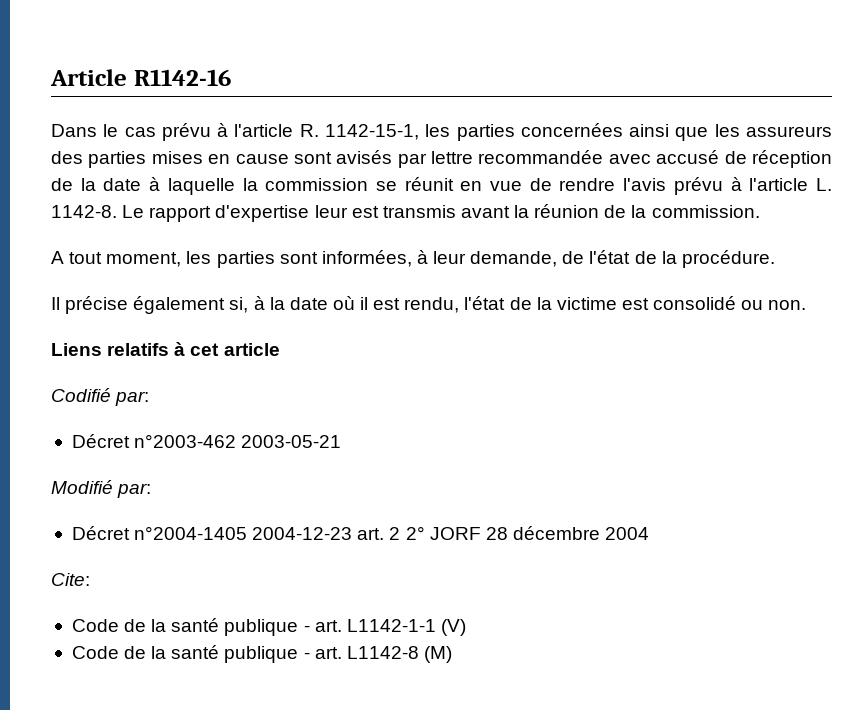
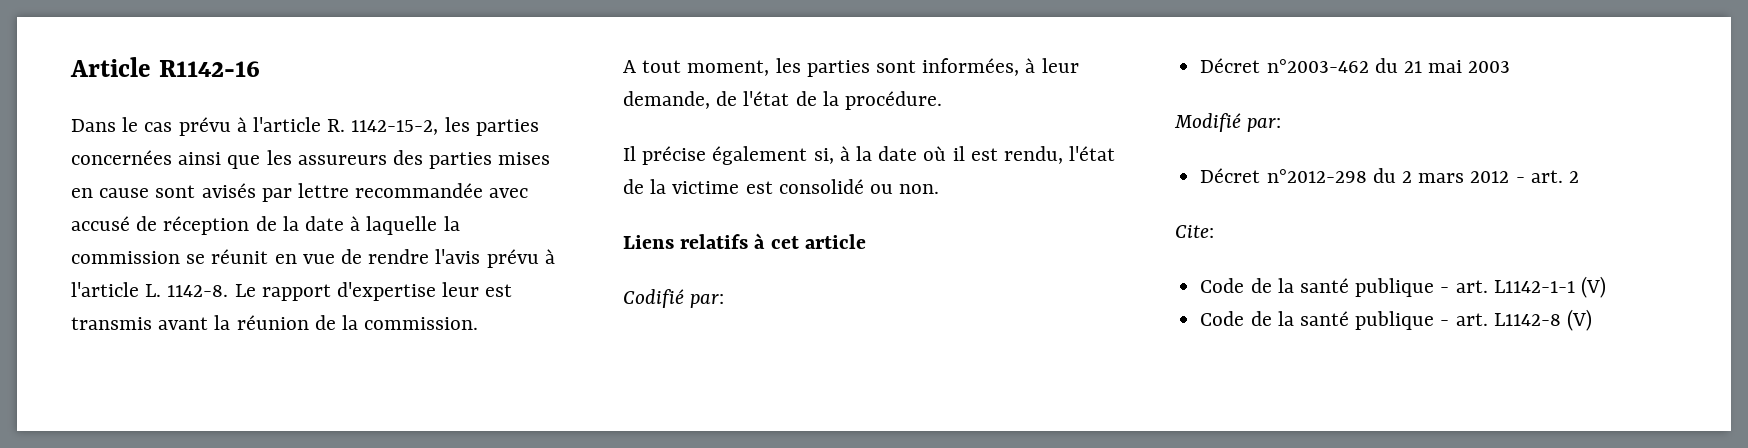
[324,124,419,140] 1142-15-1, -> [351,120,439,135] 1142-15-2,
[241,435,342,448] 2003-05-21 -> [1374,58,1511,73] du 21 mai 2003
[134,526,650,540] n°2004-1405 2004-12-23 art. 2 2° JORF 28 décembre 2004 -> [1266,168,1579,183] n°2012-298 du 2 mars 2012 - art. 2
[423,646,452,663] (M) -> [1566,309,1592,331] (V)

